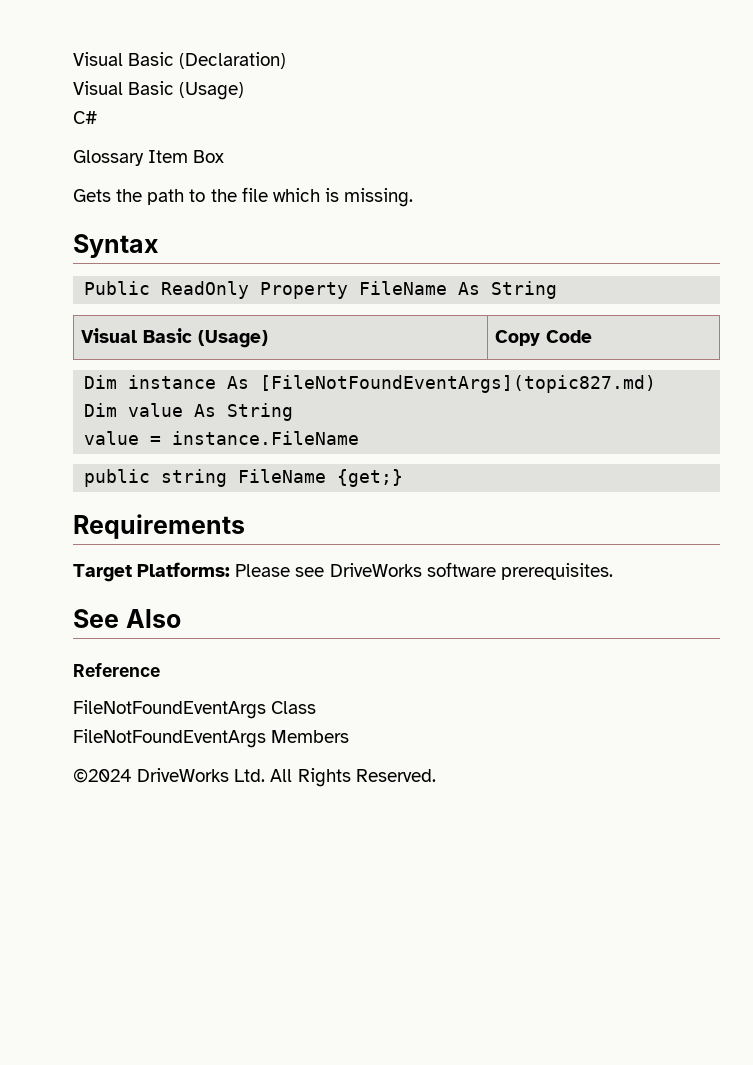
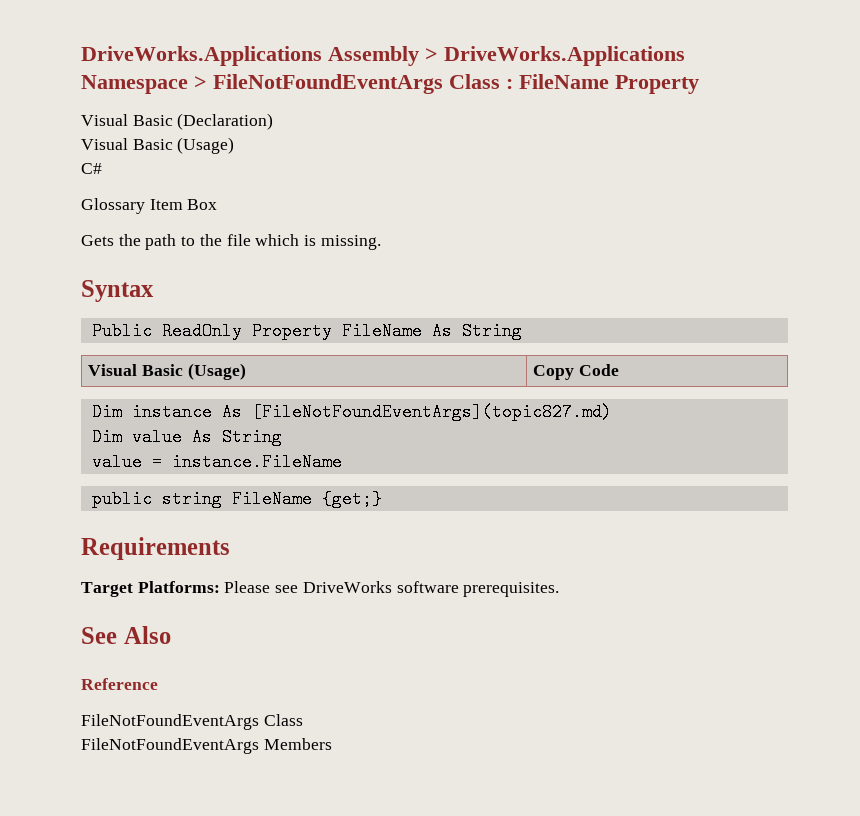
(73, 59) none -> [81,46,685,66] [81,74,699,94] DriveWorks.Applications Assembly > DriveWorks.Applications Namespace > FileNotFoundEventArgs Class : FileName Property //
[73,768,436,787] // ©2024 DriveWorks Ltd. All Rights Reserved. -> (332, 744) none

